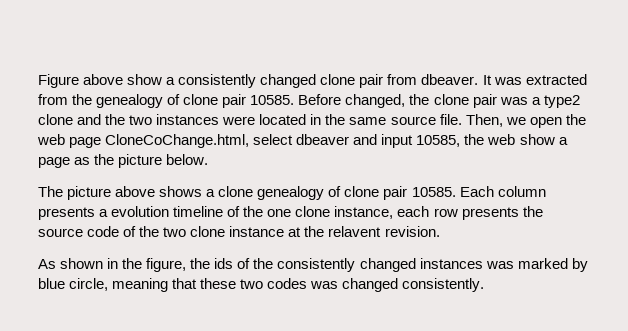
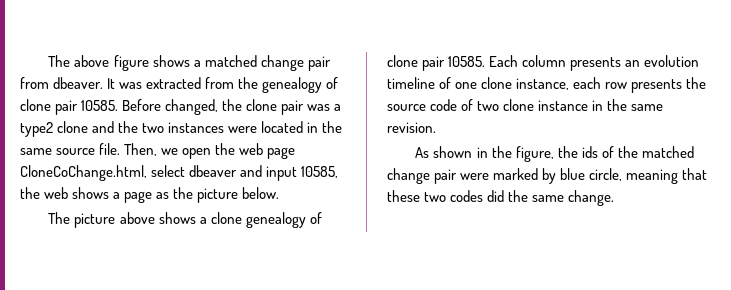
[38,74,356,88] Figure above show a consistently changed clone -> [48,55,304,71] The above figure shows a matched change
[519,134,555,145] show -> [72,187,110,199] shows
[99,209,109,217] a -> [625,60,641,67] an
[243,206,264,217] the -> (452, 83) none
[139,226,160,237] the -> (474, 105) none
[288,226,382,237] at the relavent -> [592,99,664,111] in the same
[277,258,514,272] consistently changed instances was -> [641,146,694,158] [387,168,490,184] matched change pair were
[310,278,485,292] was changed consistently. -> [487,190,615,206] did the same change.

